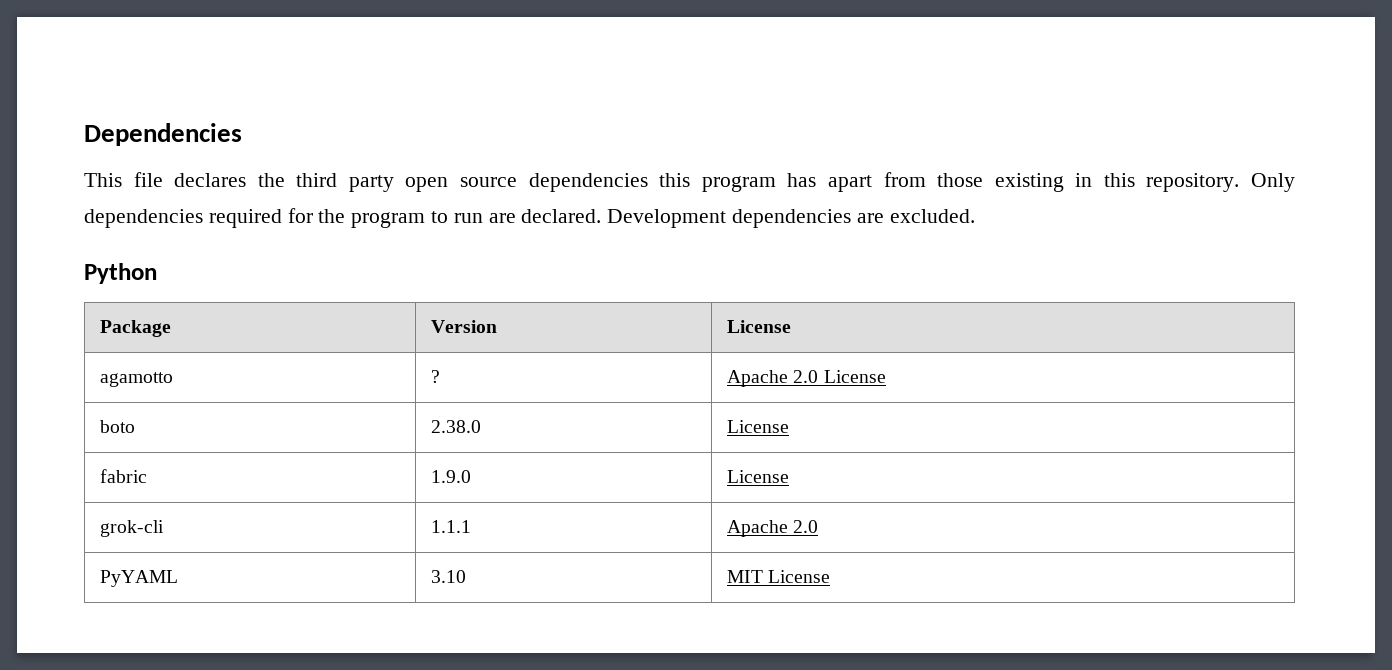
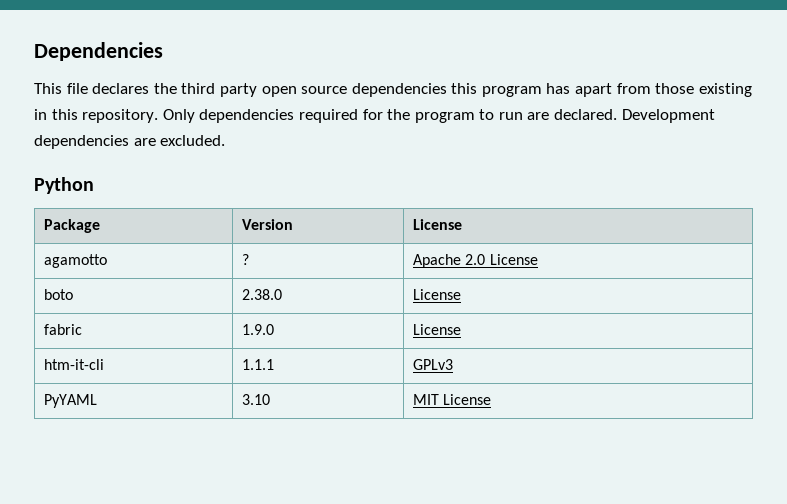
[100,520,165,537] grok-cli -> [44,359,105,370] htm-it-cli
[727,520,819,537] Apache 2.0 -> [413,359,454,370] GPLv3

